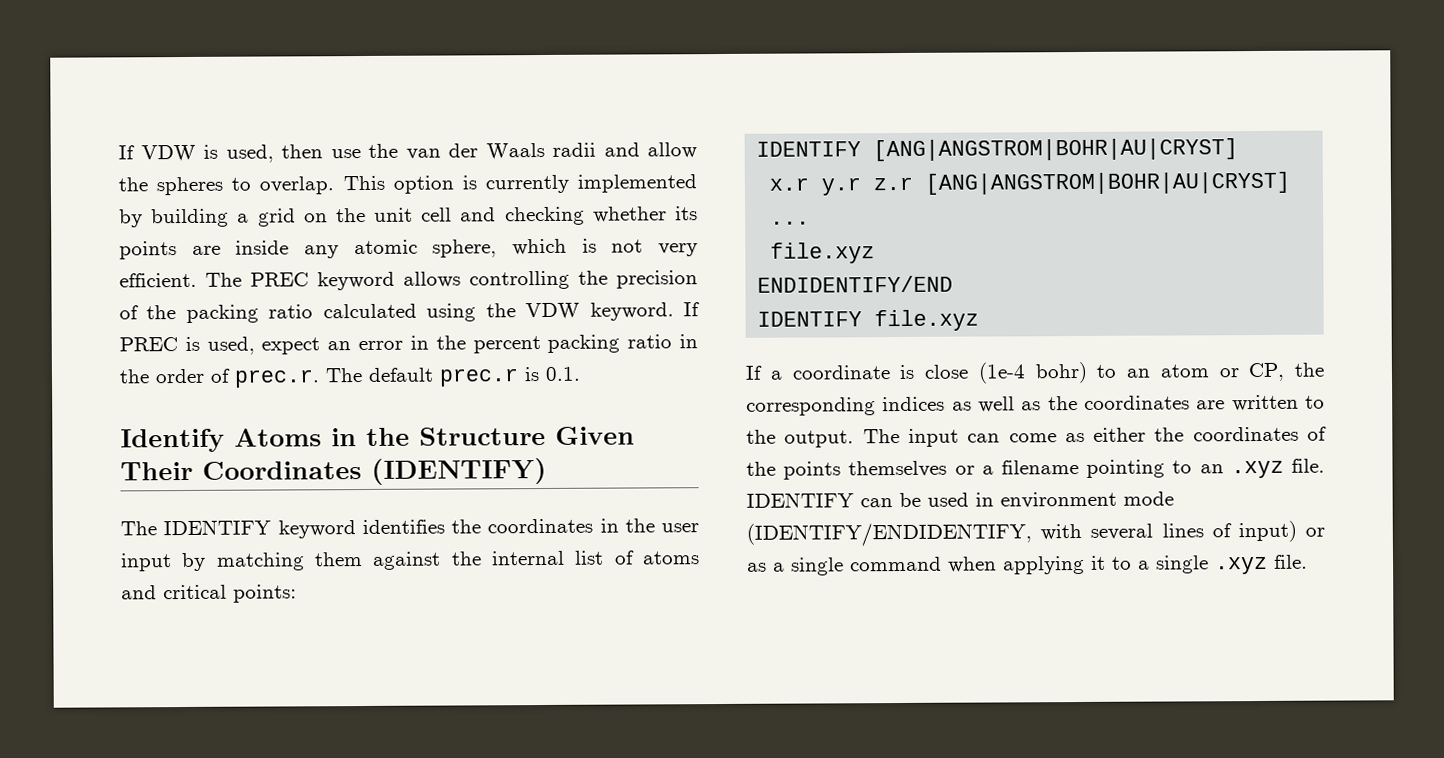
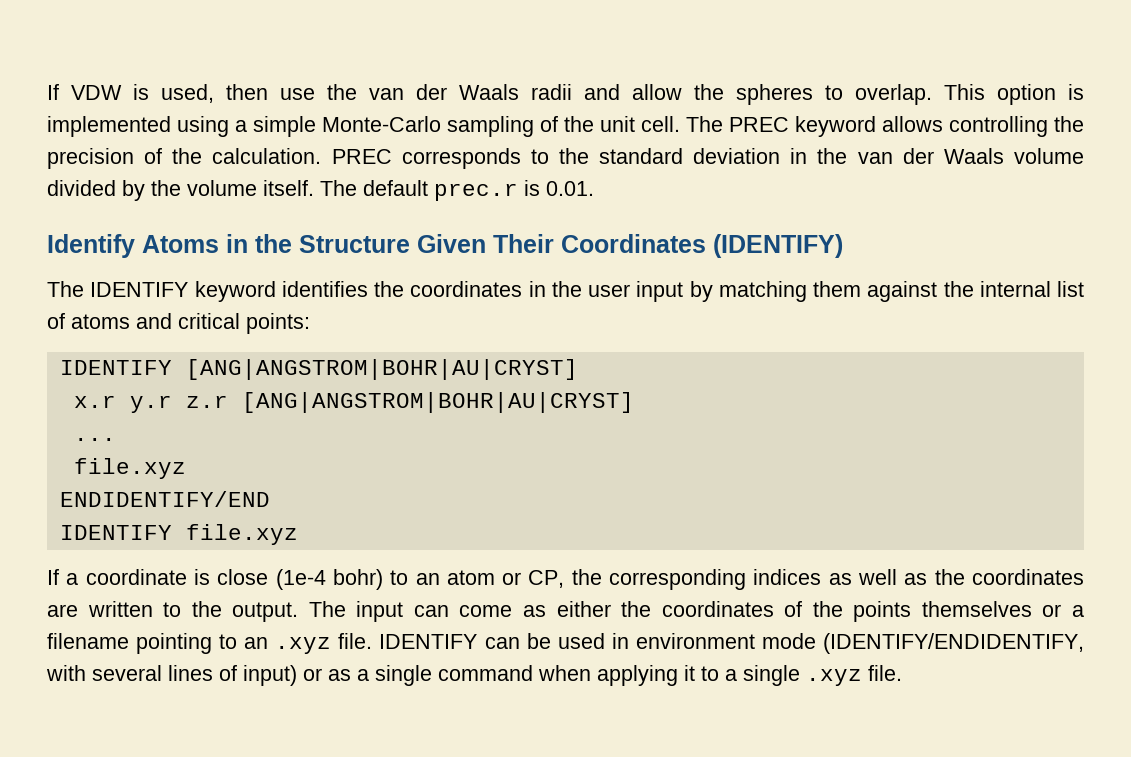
[484,174,697,194] [119,206,698,228] [119,238,698,260] [119,272,197,288] currently implemented by building a grid on the unit cell and checking whether its points are inside any atomic sphere, which is not very efficient. -> [47,116,680,137] implemented using a simple Monte-Carlo sampling of the unit cell.
[185,302,701,323] [119,334,698,355] [119,368,320,388] packing ratio calculated using the VDW keyword. If PREC is used, expect an error in the percent packing ratio in the order of prec.r. -> [212,148,1084,169] [47,180,314,201] calculation. PREC corresponds to the standard deviation in the van der Waals volume divided by the volume itself.
[545,366,581,381] 0.1. -> [546,181,594,196] 0.01.

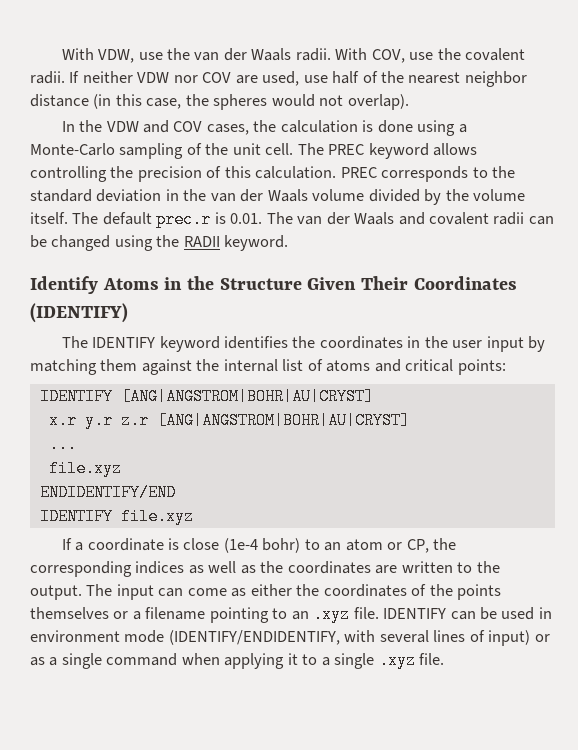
[47,84,268,103] If VDW is used, then -> [61,48,135,63] With VDW,
[531,84,1084,105] [47,116,171,137] radii and allow the spheres to overlap. This option is implemented -> [295,48,526,63] [30,71,527,87] [30,94,409,110] [61,120,413,135] radii. With COV, use the covalent radii. If neither VDW nor COV are used, use half of the nearest neighbor distance (in this case, the spheres would not overlap). // In the VDW and COV cases, the calculation is done
[253,116,316,137] simple -> (467, 128) none
[172,148,203,164] the -> [224,166,251,178] this
(594, 188) none -> [266,212,554,225] [30,235,289,251] The van der Waals and covalent radii can be changed using the RADII keyword.

